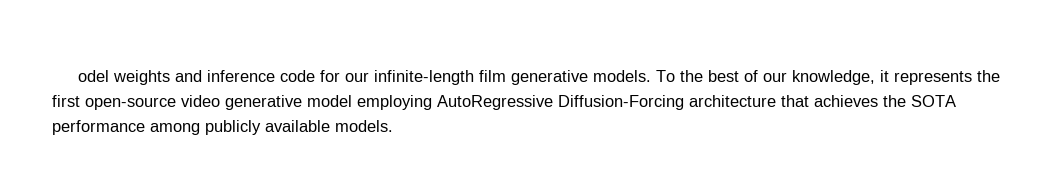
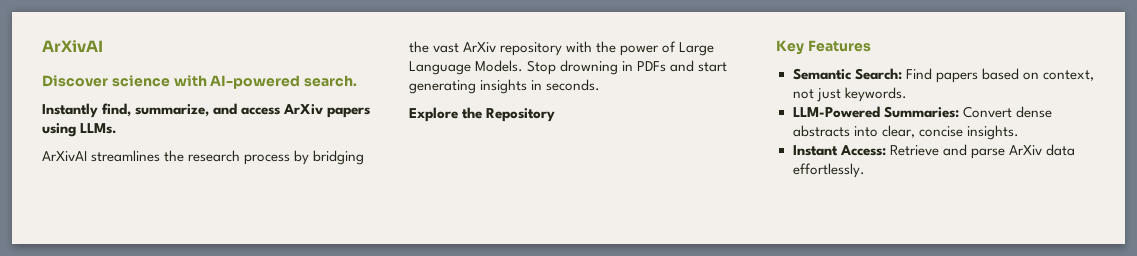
[78,70,1001,85] [52,95,956,110] [52,120,393,135] odel weights and inference code for our infinite-length film generative models. To the best of our knowledge, it represents the first open-source video generative model employing AutoRegressive Diffusion-Forcing architecture that achieves the SOTA performance among publicly available models. -> [42,40,103,52] [42,75,358,89] [42,103,371,118] [42,123,118,137] [42,150,365,165] [409,41,715,56] [409,60,728,75] [409,79,601,94] [409,107,556,122] [776,40,871,55] [792,68,1094,83] [792,87,907,102] [792,106,1052,118] [792,125,1019,140] [792,144,1075,159] [792,163,865,178] ArXivAI // Discover science with AI-powered search. // Instantly find, summarize, and access ArXiv papers using LLMs. // ArXivAI streamlines the research process by bridging the vast ArXiv repository with the power of Large Language Models. Stop drowning in PDFs and start generating insights in seconds. // Explore the Repository // Key Features // Semantic Search: Find papers based on context, not just keywords. // LLM-Powered Summaries: Convert dense abstracts into clear, concise insights. // Instant Access: Retrieve and parse ArXiv data effortlessly.

